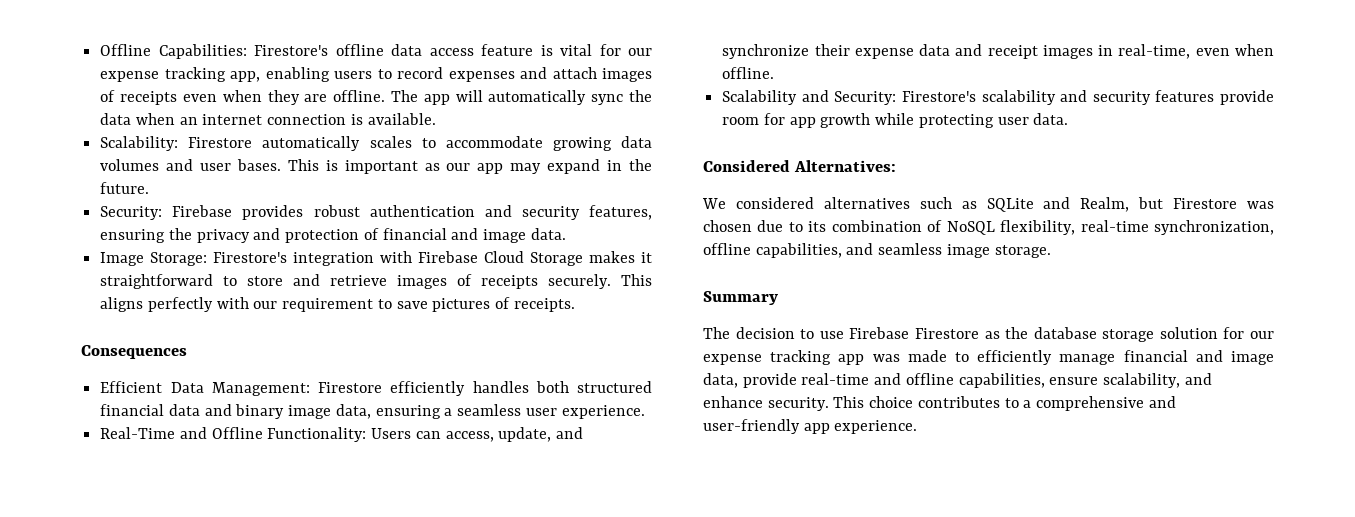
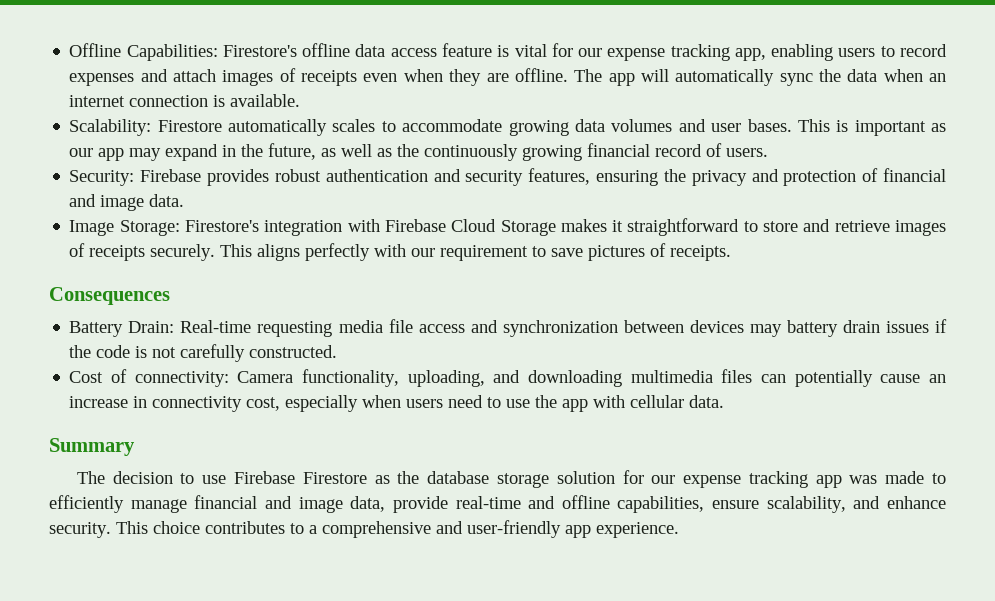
[100,182,150,194] future. -> [268,143,769,161] future, as well as the continuously growing financial record of users.
[100,381,652,396] [100,404,645,419] [100,427,584,442] [722,44,1274,59] [722,67,775,79] [722,90,1274,105] [722,113,1069,128] [703,160,896,172] [702,197,1274,212] [703,220,1274,235] [703,243,1051,258] Efficient Data Management: Firestore efficiently handles both structured financial data and binary image data, ensuring a seamless user experience. // Real-Time and Offline Functionality: Users can access, update, and synchronize their expense data and receipt images in real-time, even when offline. // Scalability and Security: Firestore's scalability and security features provide room for app growth while protecting user data. // Considered Alternatives: // We considered alternatives such as SQLite and Realm, but Firestore was chosen due to its combination of NoSQL flexibility, real-time synchronization, offline capabilities, and seamless image storage. -> [69,319,947,337] [69,344,338,362] [69,369,946,387] [69,395,725,412] Battery Drain: Real-time requesting media file access and synchronization between devices may battery drain issues if the code is not carefully constructed. // Cost of connectivity: Camera functionality, uploading, and downloading multimedia files can potentially cause an increase in connectivity cost, especially when users need to use the app with cellular data.

